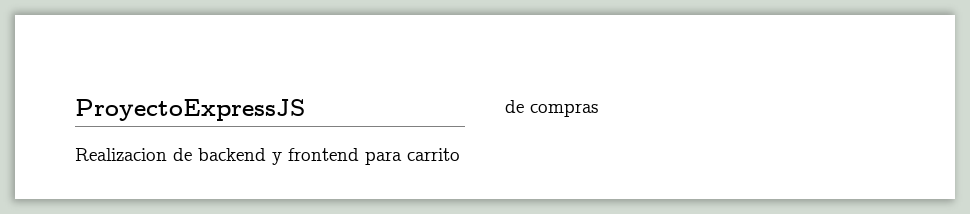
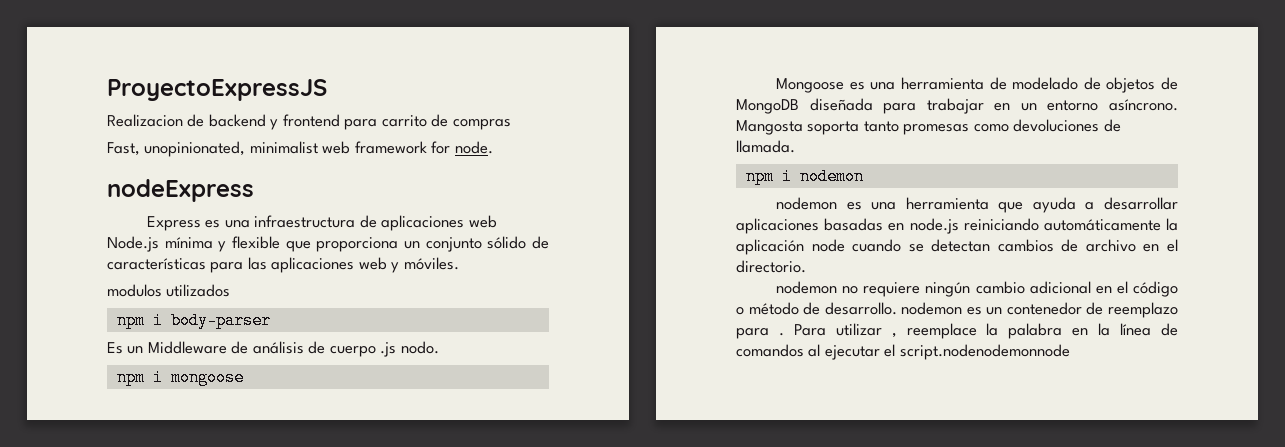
(598, 110) none -> [107,141,493,157] [107,179,254,202] [147,215,497,231] [107,236,549,252] [107,257,459,273] [107,284,231,297] [116,312,271,329] [107,341,439,357] [116,369,244,386] [776,77,1178,93] [736,98,1178,114] [736,119,1121,135] [736,140,795,153] [745,168,864,185] [776,197,1178,213] [736,218,1178,234] [736,239,1178,255] [736,260,806,273] [776,281,1178,297] [736,302,1178,318] [736,323,1178,339] [736,344,1070,360] // Fast, unopinionated, minimalist web framework for node. // nodeExpress // Express es una infraestructura de aplicaciones web Node.js mínima y flexible que proporciona un conjunto sólido de características para las aplicaciones web y móviles. // modulos utilizados // npm i body-parser // Es un Middleware de análisis de cuerpo .js nodo. // npm i mongoose // Mongoose es una herramienta de modelado de objetos de MongoDB diseñada para trabajar en un entorno asíncrono. Mangosta soporta tanto promesas como devoluciones de llamada. // npm i nodemon // nodemon es una herramienta que ayuda a desarrollar aplicaciones basadas en node.js reiniciando automáticamente la aplicación node cuando se detectan cambios de archivo en el directorio. // nodemon no requiere ningún cambio adicional en el código o método de desarrollo. nodemon es un contenedor de reemplazo para . Para utilizar , reemplace la palabra en la línea de comandos al ejecutar el script.nodenodemonnode

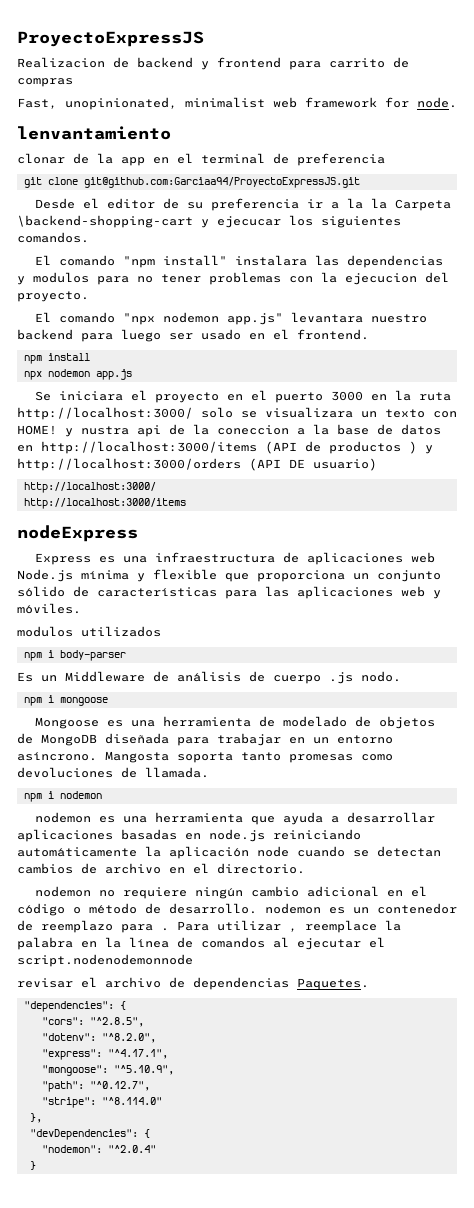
(493, 147) none -> [17,126,171,140] [17,153,385,166] [23,177,360,188] [34,198,451,211] [17,215,401,228] [17,232,89,243] [34,255,443,268] [17,272,449,285] [17,291,89,302] [34,312,427,325] [17,329,369,342] [23,353,90,364] [23,369,132,380] [34,390,451,403] [17,407,457,420] [17,424,441,437] [17,441,433,454] [17,458,377,471] [23,482,156,493] [23,498,186,509] // lenvantamiento // clonar de la app en el terminal de preferencia // git clone git@github.com:Garciaa94/ProyectoExpressJS.git // Desde el editor de su preferencia ir a la la Carpeta \backend-shopping-cart y ejecucar los siguientes comandos. // El comando "npm install" instalara las dependencias y modulos para no tener problemas con la ejecucion del proyecto. // El comando "npx nodemon app.js" levantara nuestro backend para luego ser usado en el frontend. // npm install // npx nodemon app.js // Se iniciara el proyecto en el puerto 3000 en la ruta http://localhost:3000/ solo se visualizara un texto con HOME! y nustra api de la coneccion a la base de datos en http://localhost:3000/items (API de productos ) y http://localhost:3000/orders (API DE usuario) // http://localhost:3000/ // http://localhost:3000/items
(1070, 352) none -> [17,977,369,990] [23,1001,126,1012] [41,1017,144,1027] [41,1033,156,1043] [41,1049,168,1060] [41,1065,174,1076] [41,1081,150,1092] [41,1097,162,1108] [29,1113,42,1123] [29,1129,150,1140] [41,1145,156,1153] [29,1161,36,1170] // revisar el archivo de dependencias Paquetes. // "dependencies": { // "cors": "^2.8.5", // "dotenv": "^8.2.0", // "express": "^4.17.1", // "mongoose": "^5.10.9", // "path": "^0.12.7", // "stripe": "^8.114.0" // }, // "devDependencies": { // "nodemon": "^2.0.4" // }

